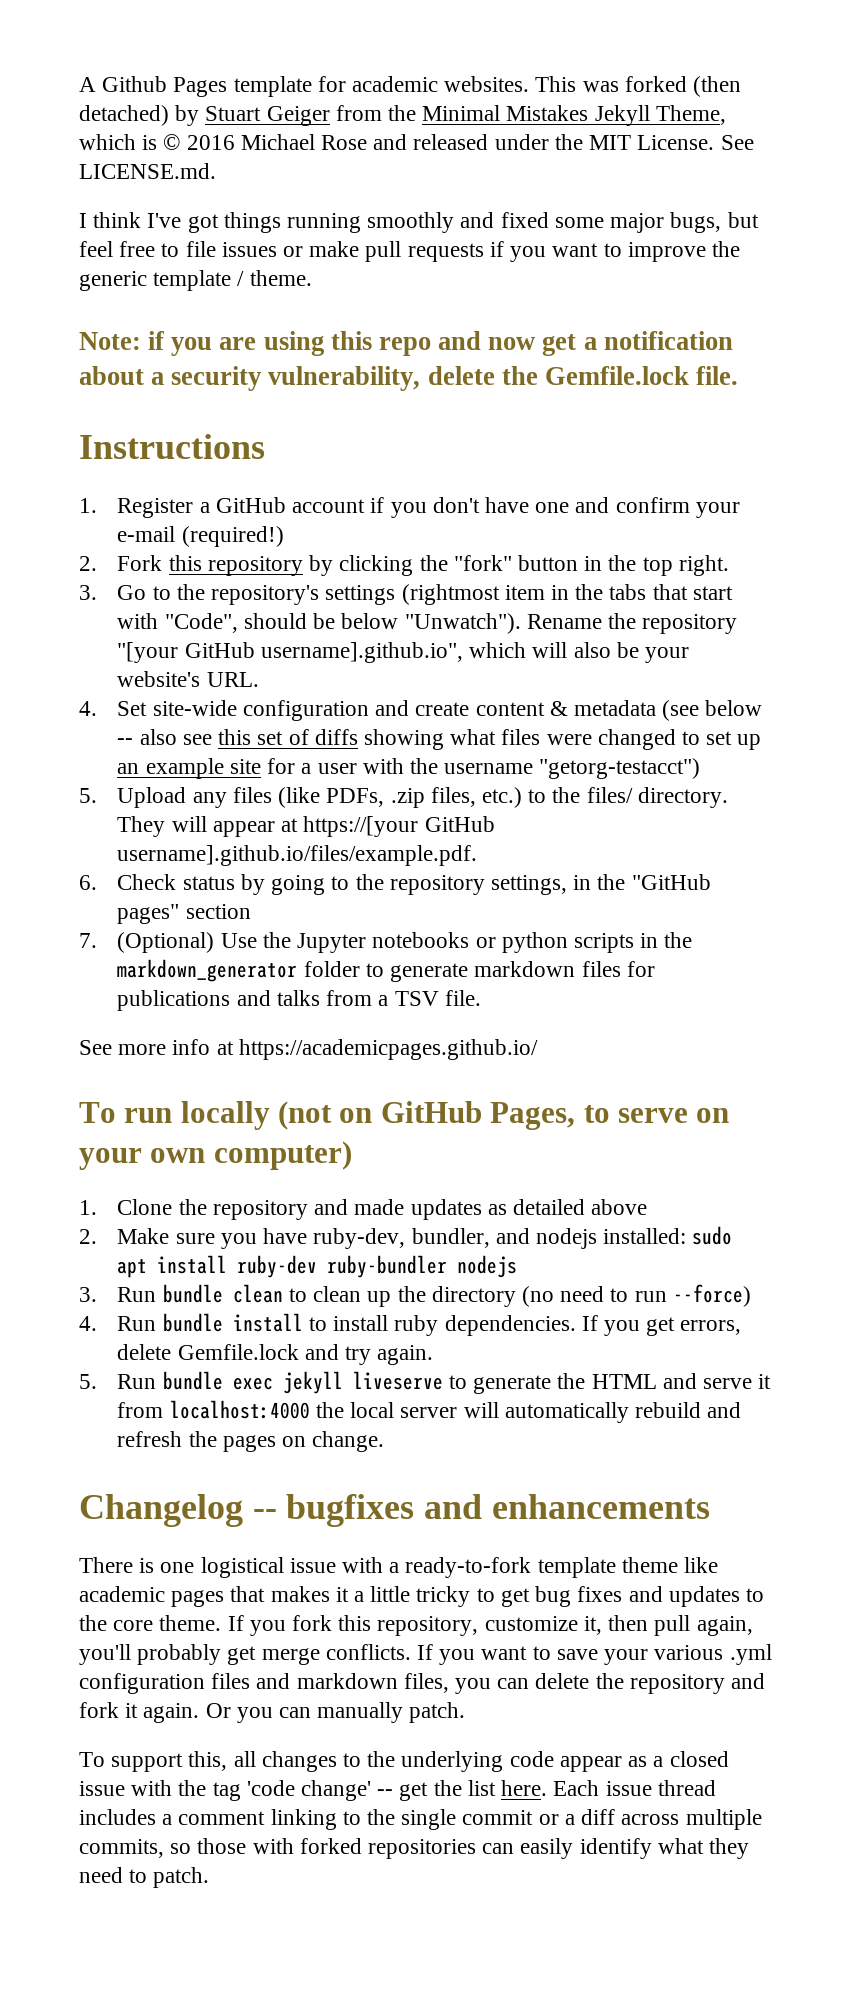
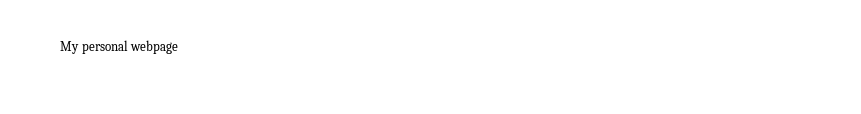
[79,76,742,97] [79,105,726,126] [79,134,754,150] [79,163,216,179] [79,212,759,233] [79,241,740,262] [79,270,312,291] [79,331,733,356] [79,366,739,391] [79,434,265,459] [79,497,740,518] [117,526,284,547] [79,555,729,576] [79,584,733,605] [117,613,738,634] [117,642,689,663] [117,671,259,687] [79,700,763,721] [117,729,762,750] [117,758,701,779] [79,787,728,808] [117,816,495,837] [117,845,478,866] [79,874,711,895] [117,904,251,924] [79,932,693,953] [117,959,655,982] [117,990,481,1011] [79,1039,538,1060] [79,1101,730,1130] [79,1141,352,1170] [79,1199,648,1220] [79,1226,733,1249] [117,1255,518,1278] [79,1284,751,1307] [79,1313,742,1336] [117,1344,434,1365] [79,1371,772,1394] [117,1400,742,1423] [117,1431,385,1452] [79,1494,710,1527] [79,1557,719,1578] [79,1586,764,1607] [79,1615,753,1636] [79,1644,772,1665] [79,1673,766,1694] [79,1702,466,1723] [79,1751,729,1772] [79,1780,716,1801] [79,1809,762,1830] [79,1838,750,1859] [79,1867,210,1888] A Github Pages template for academic websites. This was forked (then detached) by Stuart Geiger from the Minimal Mistakes Jekyll Theme, which is © 2016 Michael Rose and released under the MIT License. See LICENSE.md. // I think I've got things running smoothly and fixed some major bugs, but feel free to file issues or make pull requests if you want to improve the generic template / theme. // Note: if you are using this repo and now get a notification about a security vulnerability, delete the Gemfile.lock file. // Instructions // 1. Register a GitHub account if you don't have one and confirm your e-mail (required!) // 2. Fork this repository by clicking the "fork" button in the top right. // 3. Go to the repository's settings (rightmost item in the tabs that start with "Code", should be below "Unwatch"). Rename the repository "[your GitHub username].github.io", which will also be your website's URL. // 4. Set site-wide configuration and create content & metadata (see below -- also see this set of diffs showing what files were changed to set up an example site for a user with the username "getorg-testacct") // 5. Upload any files (like PDFs, .zip files, etc.) to the files/ directory. They will appear at https://[your GitHub username].github.io/files/example.pdf. // 6. Check status by going to the repository settings, in the "GitHub pages" section // 7. (Optional) Use the Jupyter notebooks or python scripts in the markdown_generator folder to generate markdown files for publications and talks from a TSV file. // See more info at https://academicpages.github.io/ // To run locally (not on GitHub Pages, to serve on your own computer) // 1. Clone the repository and made updates as detailed above // 2. Make sure you have ruby-dev, bundler, and nodejs installed: sudo apt install ruby-dev ruby-bundler nodejs // 3. Run bundle clean to clean up the directory (no need to run --force) // 4. Run bundle install to install ruby dependencies. If you get errors, delete Gemfile.lock and try again. // 5. Run bundle exec jekyll liveserve to generate the HTML and serve it from localhost:4000 the local server will automatically rebuild and refresh the pages on change. // Changelog -- bugfixes and enhancements // There is one logistical issue with a ready-to-fork template theme like academic pages that makes it a little tricky to get bug fixes and updates to the core theme. If you fork this repository, customize it, then pull again, you'll probably get merge conflicts. If you want to save your various .yml configuration files and markdown files, you can delete the repository and fork it again. Or you can manually patch. // To support this, all changes to the underlying code appear as a closed issue with the tag 'code change' -- get the list here. Each issue thread includes a comment linking to the single commit or a diff across multiple commits, so those with forked repositories can easily identify what they need to patch. -> [60,40,179,54] My personal webpage

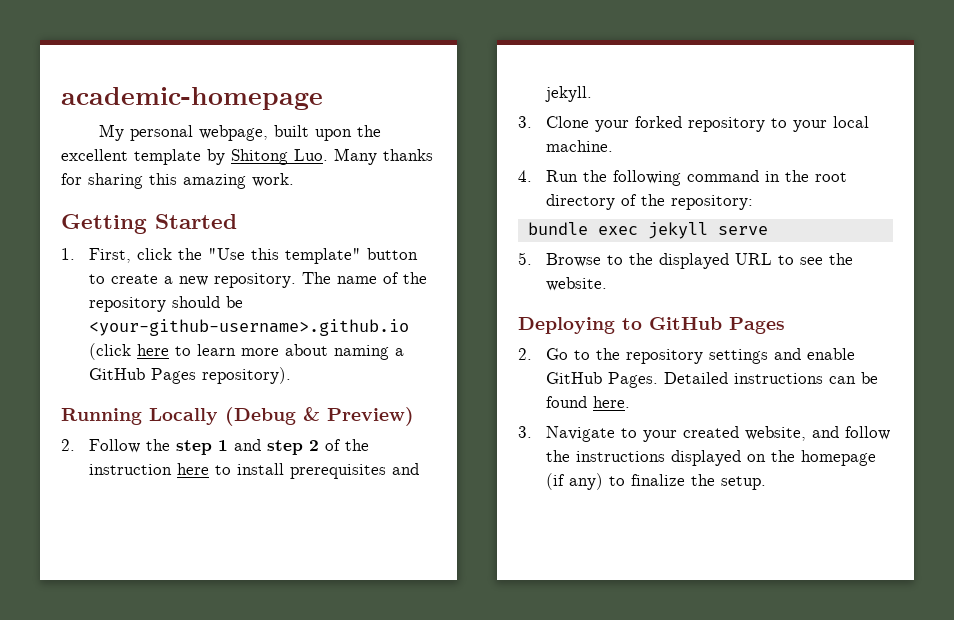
(60, 47) none -> [61,87,323,110] academic-homepage //
[130,40,179,54] webpage -> [199,125,382,141] [61,148,433,165] [61,173,294,189] [61,214,237,234] [61,248,418,264] [88,272,427,288] [88,296,243,312] [88,319,409,336] [88,343,404,360] [88,367,291,384] [61,407,414,426] [61,439,369,455] [88,463,419,479] [544,86,592,102] [518,116,869,132] [545,140,613,152] [518,170,847,186] [545,194,753,210] [527,222,768,239] [518,252,853,269] [545,277,607,291] [518,317,785,334] [518,348,855,364] [545,372,878,388] [545,396,630,408] [518,426,890,442] [545,450,876,466] [545,473,766,490] webpage, built upon the excellent template by Shitong Luo. Many thanks for sharing this amazing work. // Getting Started // 1. First, click the "Use this template" button to create a new repository. The name of the repository should be <your-github-username>.github.io (click here to learn more about naming a GitHub Pages repository). // Running Locally (Debug & Preview) // 2. Follow the step 1 and step 2 of the instruction here to install prerequisites and jekyll. // 3. Clone your forked repository to your local machine. // 4. Run the following command in the root directory of the repository: // bundle exec jekyll serve // 5. Browse to the displayed URL to see the website. // Deploying to GitHub Pages // 2. Go to the repository settings and enable GitHub Pages. Detailed instructions can be found here. // 3. Navigate to your created website, and follow the instructions displayed on the homepage (if any) to finalize the setup.

